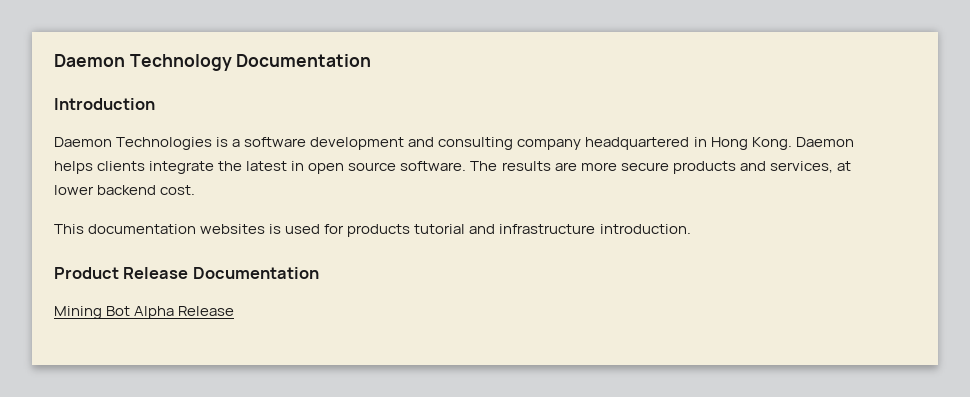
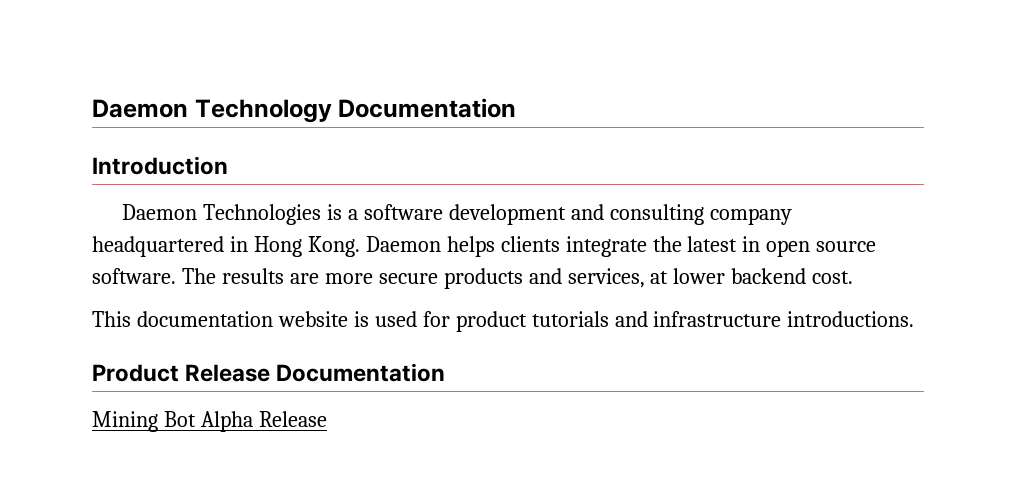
[200,224,266,234] websites -> [277,311,348,327] website
[347,224,466,237] products tutorial -> [455,311,609,332] product tutorials
[599,224,691,234] introduction. -> [787,311,915,327] introductions.

